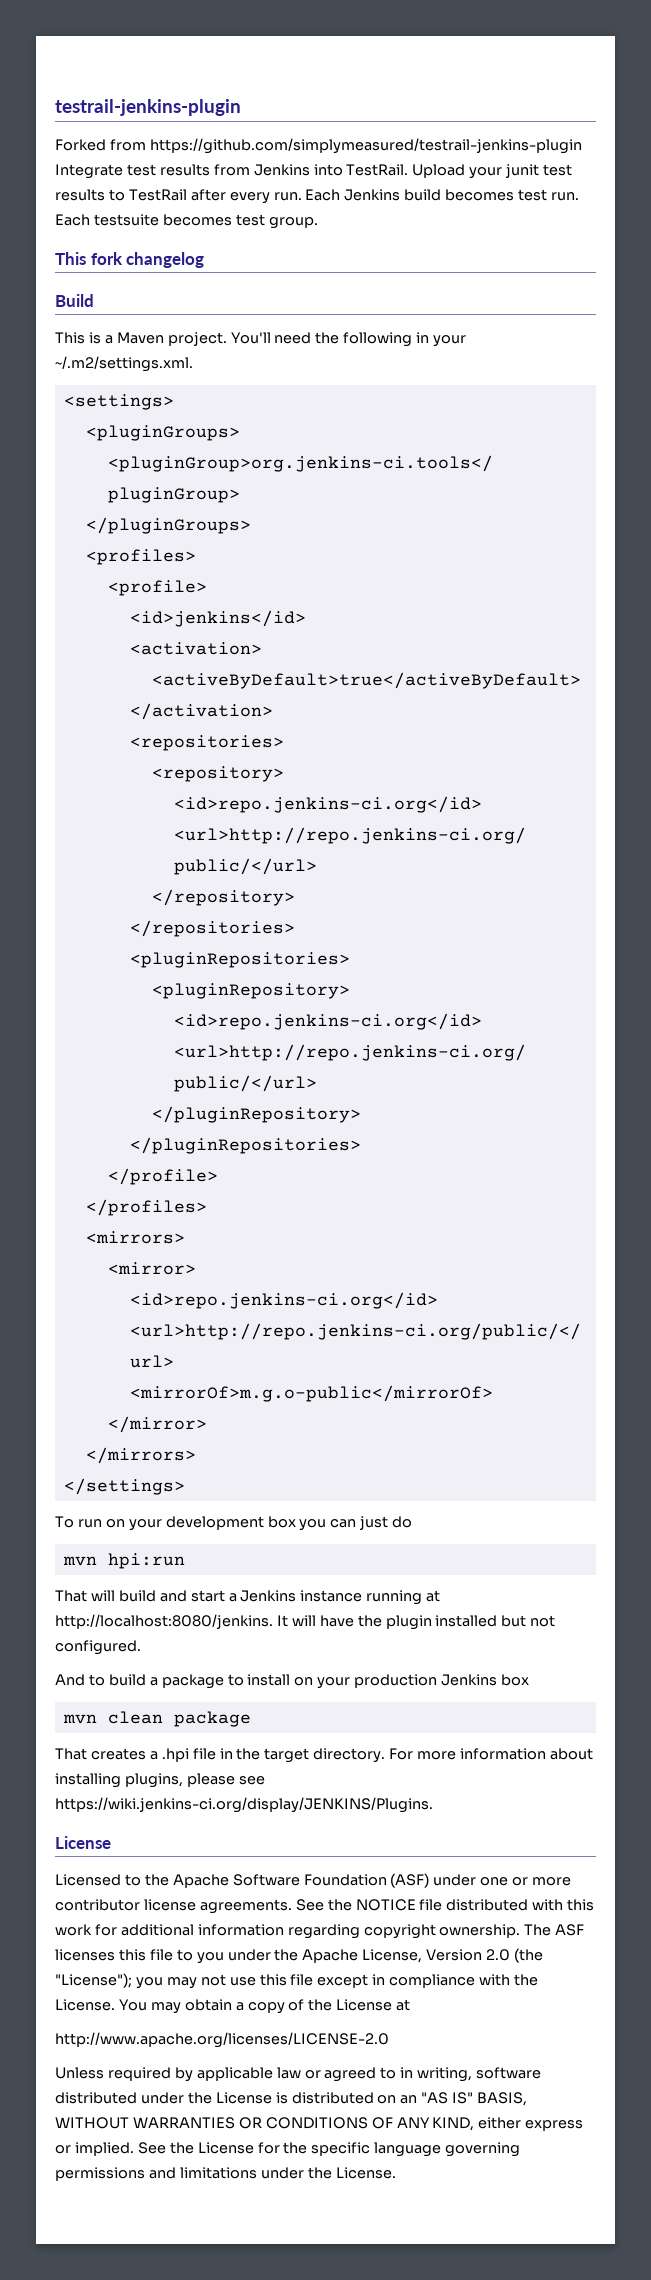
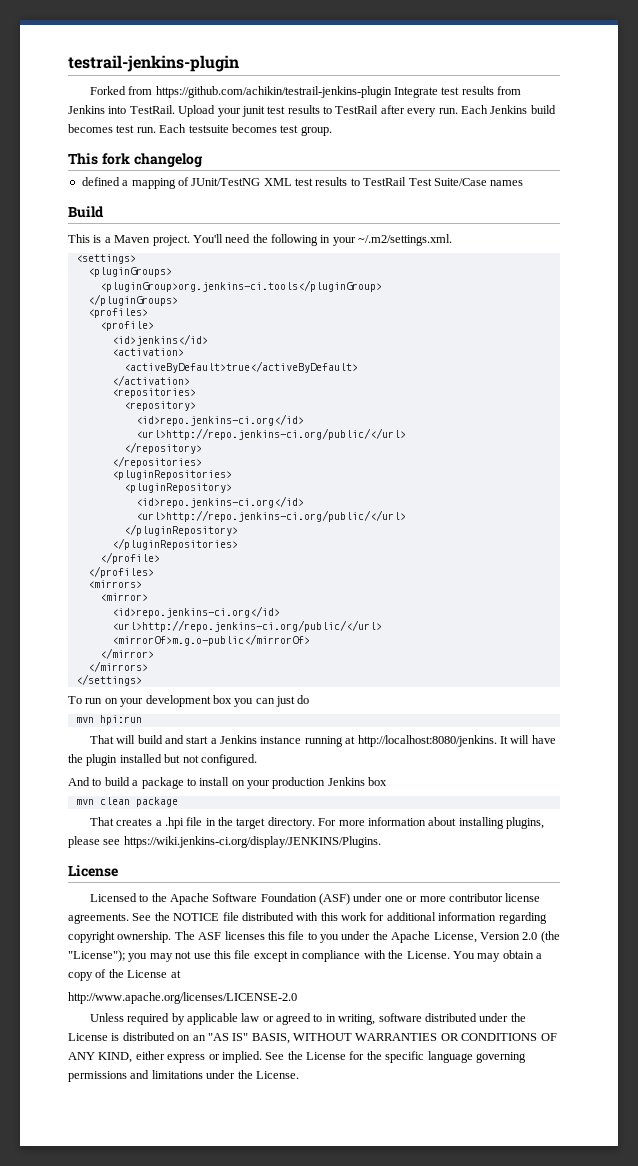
[149,138,582,154] https://github.com/simplymeasured/testrail-jenkins-plugin -> [155,86,392,98] https://github.com/achikin/testrail-jenkins-plugin
(205, 260) none -> [81,177,524,189] // defined a mapping of JUnit/TestNG XML test results to TestRail Test Suite/Case names

